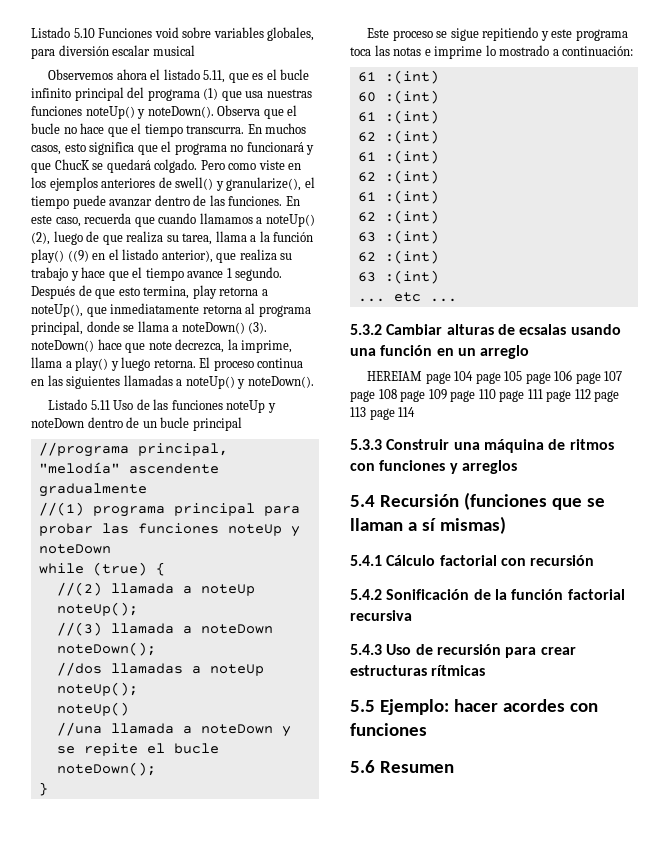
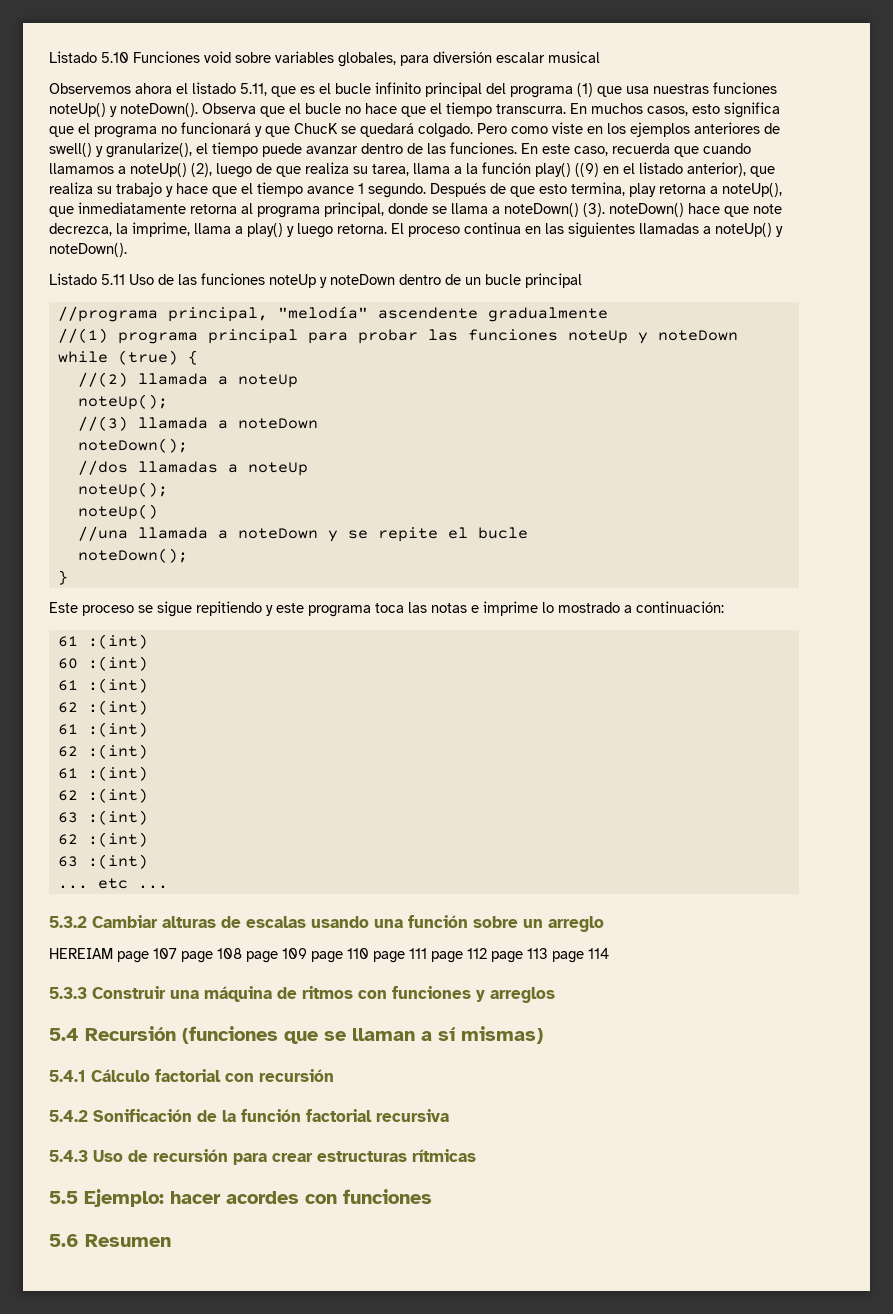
[519,324,567,335] ecsalas -> [246,916,306,928] escalas
[436,348,454,356] en -> [473,916,518,928] sobre
[454,370,601,384] 104 page 105 page 106 page -> (149, 957) none

